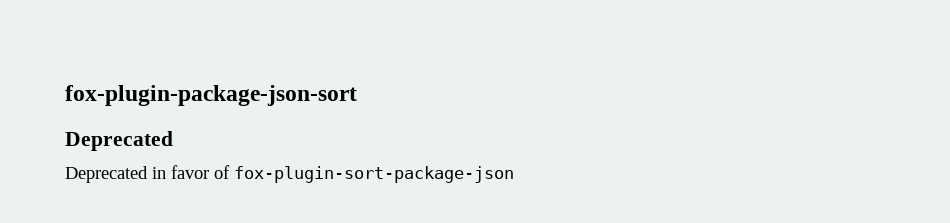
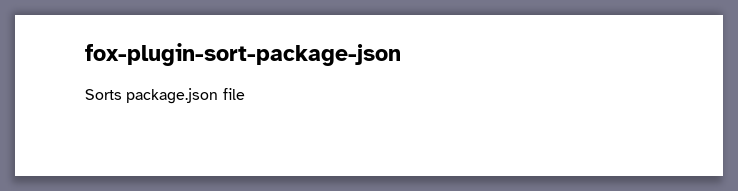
[65,85,357,106] [65,131,173,151] [65,165,514,183] fox-plugin-package-json-sort // Deprecated // Deprecated in favor of fox-plugin-sort-package-json -> [85,43,401,66] [85,88,245,104] fox-plugin-sort-package-json // Sorts package.json file

